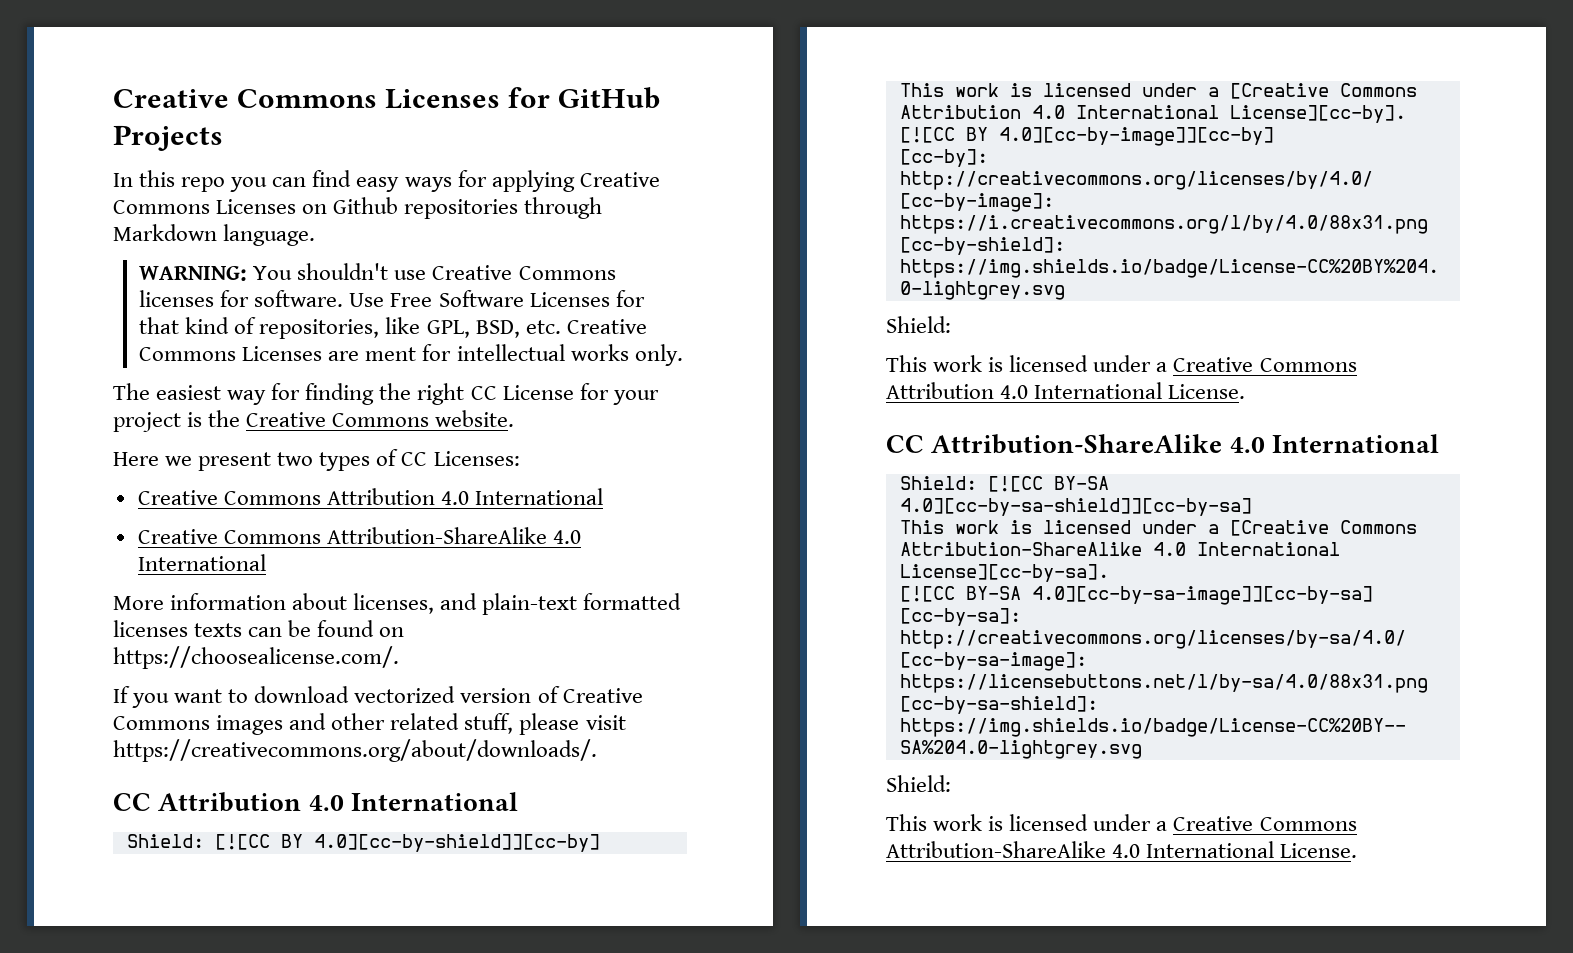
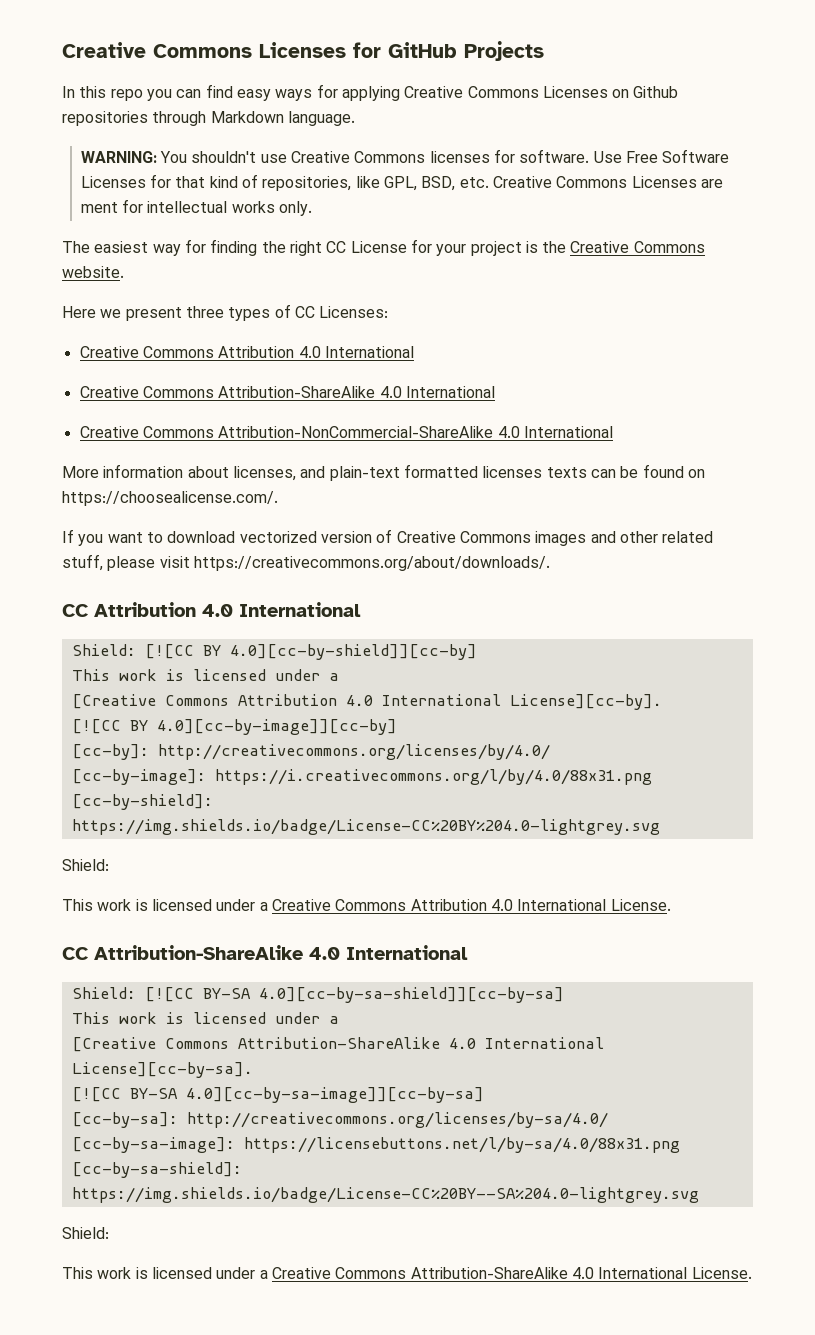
[277,452,314,466] two -> [185,306,224,318] three
(266, 562) none -> [79,426,613,438] // Creative Commons Attribution-NonCommercial-ShareAlike 4.0 International
(1219, 92) none -> (339, 677) //
(1219, 529) none -> (339, 1020) //

